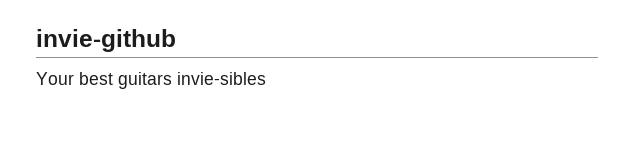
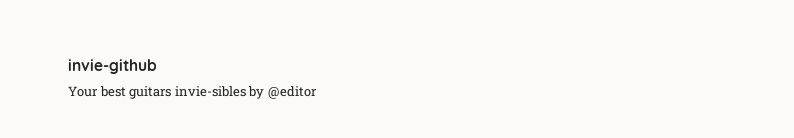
(266, 78) none -> [248,86,317,99] by @editor

